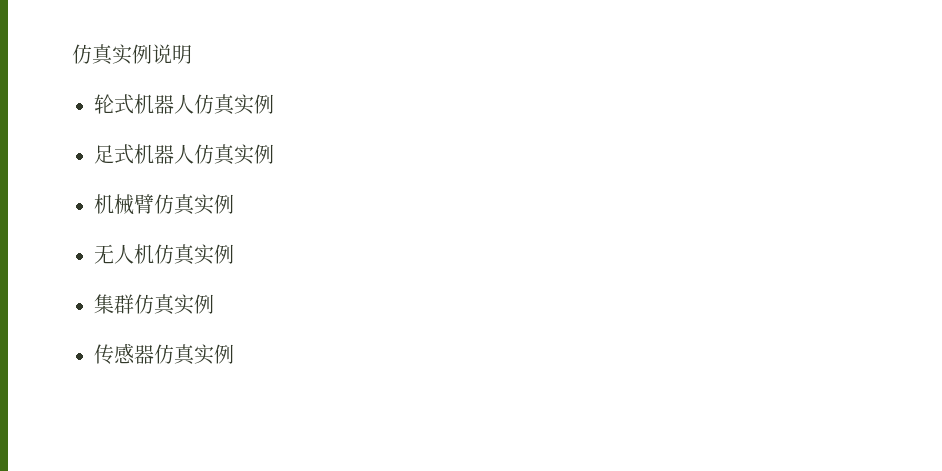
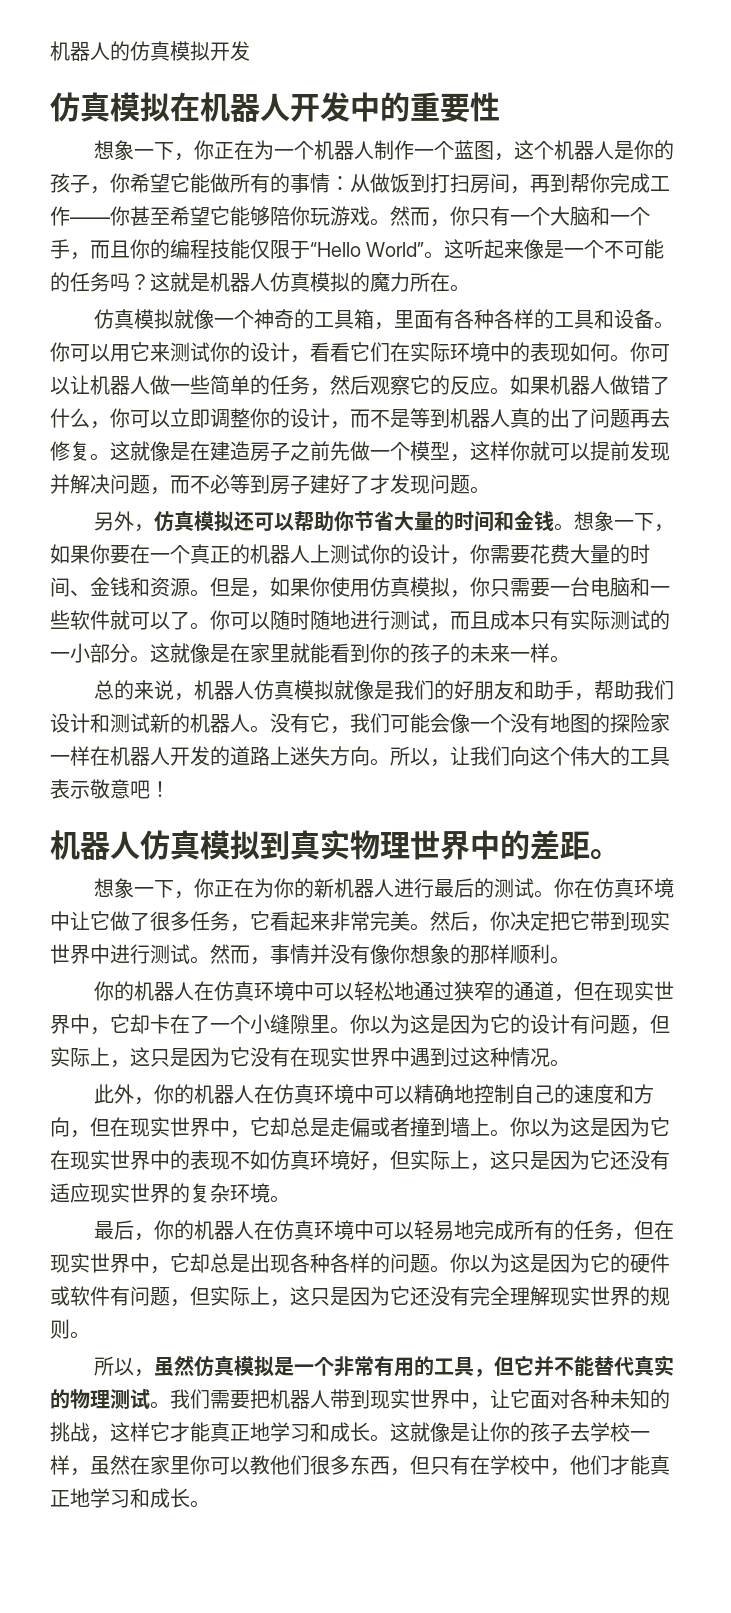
[72,44,192,65] [94,94,274,115] [94,144,274,165] [94,194,234,215] [94,244,234,265] [94,294,214,315] [94,343,234,365] 仿真实例说明 // 轮式机器人仿真实例 // 足式机器人仿真实例 // 机械臂仿真实例 // 无人机仿真实例 // 集群仿真实例 // 传感器仿真实例 -> [50,41,250,61] [50,92,500,123] [94,140,675,161] [50,173,670,194] [50,206,650,227] [50,239,665,260] [50,272,470,292] [94,309,675,330] [50,342,670,363] [50,375,670,396] [50,408,670,429] [50,441,670,462] [50,474,490,495] [94,511,675,532] [50,544,650,565] [50,577,670,598] [50,610,670,631] [50,643,570,663] [94,680,675,701] [50,713,670,734] [50,746,670,767] [50,779,170,799] [50,830,620,860] [94,878,675,899] [50,911,670,932] [50,944,570,965] [94,981,675,1002] [50,1014,670,1035] [50,1047,570,1068] [94,1084,655,1105] [50,1117,670,1138] [50,1150,670,1171] [50,1183,290,1203] [94,1220,675,1241] [50,1253,670,1274] [50,1286,670,1307] [50,1319,90,1339] [94,1355,675,1377] [50,1389,670,1410] [50,1422,650,1443] [50,1455,670,1476] [50,1488,210,1508] 机器人的仿真模拟开发 // 仿真模拟在机器人开发中的重要性 // 想象一下，你正在为一个机器人制作一个蓝图，这个机器人是你的孩子，你希望它能做所有的事情：从做饭到打扫房间，再到帮你完成工作——你甚至希望它能够陪你玩游戏。然而，你只有一个大脑和一个手，而且你的编程技能仅限于“Hello World”。这听起来像是一个不可能的任务吗？这就是机器人仿真模拟的魔力所在。 // 仿真模拟就像一个神奇的工具箱，里面有各种各样的工具和设备。你可以用它来测试你的设计，看看它们在实际环境中的表现如何。你可以让机器人做一些简单的任务，然后观察它的反应。如果机器人做错了什么，你可以立即调整你的设计，而不是等到机器人真的出了问题再去修复。这就像是在建造房子之前先做一个模型，这样你就可以提前发现并解决问题，而不必等到房子建好了才发现问题。 // 另外，仿真模拟还可以帮助你节省大量的时间和金钱。想象一下，如果你要在一个真正的机器人上测试你的设计，你需要花费大量的时间、金钱和资源。但是，如果你使用仿真模拟，你只需要一台电脑和一些软件就可以了。你可以随时随地进行测试，而且成本只有实际测试的一小部分。这就像是在家里就能看到你的孩子的未来一样。 // 总的来说，机器人仿真模拟就像是我们的好朋友和助手，帮助我们设计和测试新的机器人。没有它，我们可能会像一个没有地图的探险家一样在机器人开发的道路上迷失方向。所以，让我们向这个伟大的工具表示敬意吧！ // 机器人仿真模拟到真实物理世界中的差距。 // 想象一下，你正在为你的新机器人进行最后的测试。你在仿真环境中让它做了很多任务，它看起来非常完美。然后，你决定把它带到现实世界中进行测试。然而，事情并没有像你想象的那样顺利。 // 你的机器人在仿真环境中可以轻松地通过狭窄的通道，但在现实世界中，它却卡在了一个小缝隙里。你以为这是因为它的设计有问题，但实际上，这只是因为它没有在现实世界中遇到过这种情况。 // 此外，你的机器人在仿真环境中可以精确地控制自己的速度和方向，但在现实世界中，它却总是走偏或者撞到墙上。你以为这是因为它在现实世界中的表现不如仿真环境好，但实际上，这只是因为它还没有适应现实世界的复杂环境。 // 最后，你的机器人在仿真环境中可以轻易地完成所有的任务，但在现实世界中，它却总是出现各种各样的问题。你以为这是因为它的硬件或软件有问题，但实际上，这只是因为它还没有完全理解现实世界的规则。 // 所以，虽然仿真模拟是一个非常有用的工具，但它并不能替代真实的物理测试。我们需要把机器人带到现实世界中，让它面对各种未知的挑战，这样它才能真正地学习和成长。这就像是让你的孩子去学校一样，虽然在家里你可以教他们很多东西，但只有在学校中，他们才能真正地学习和成长。

